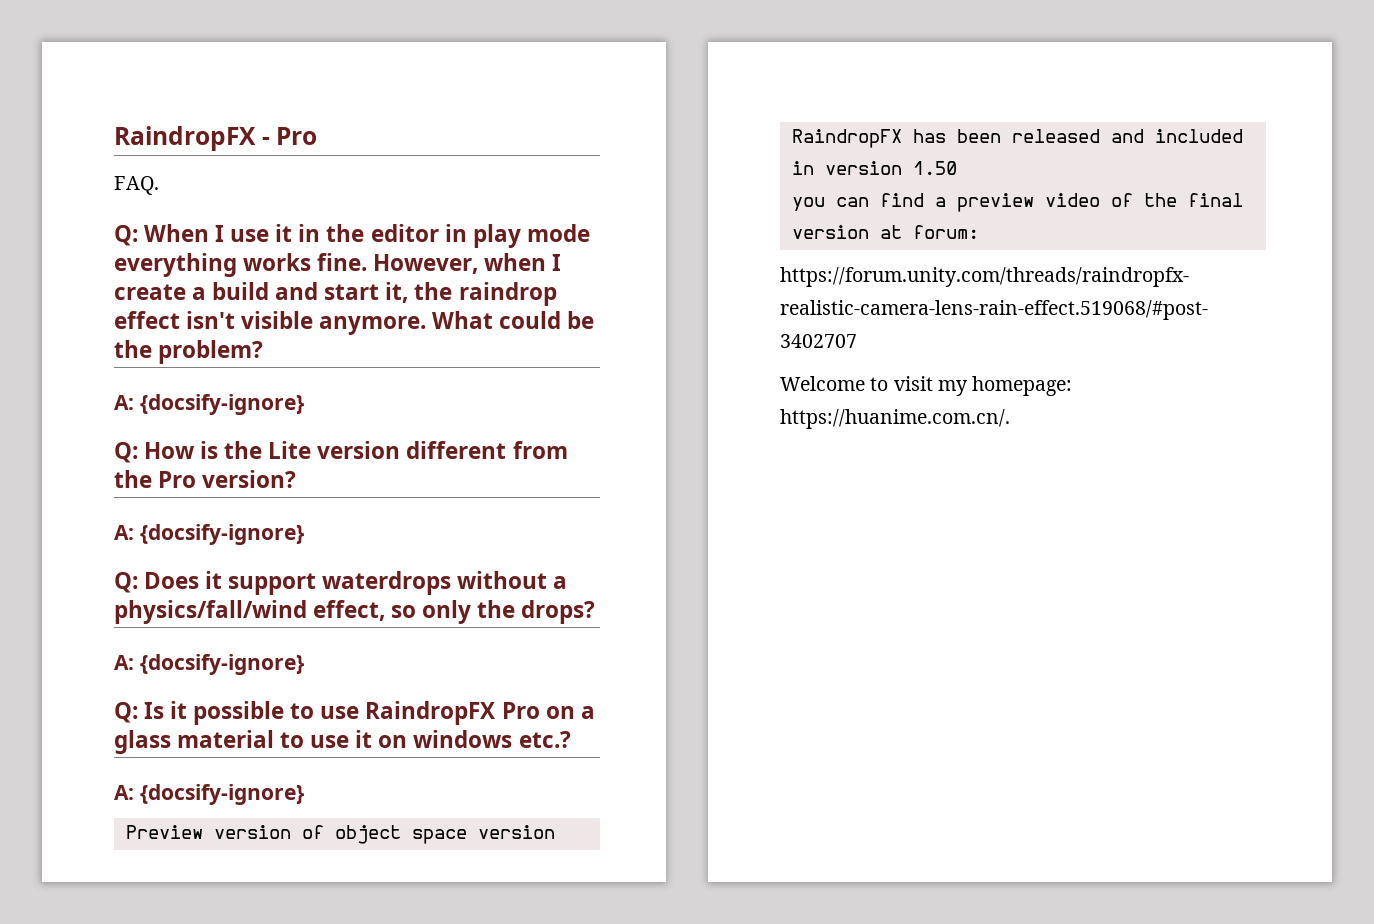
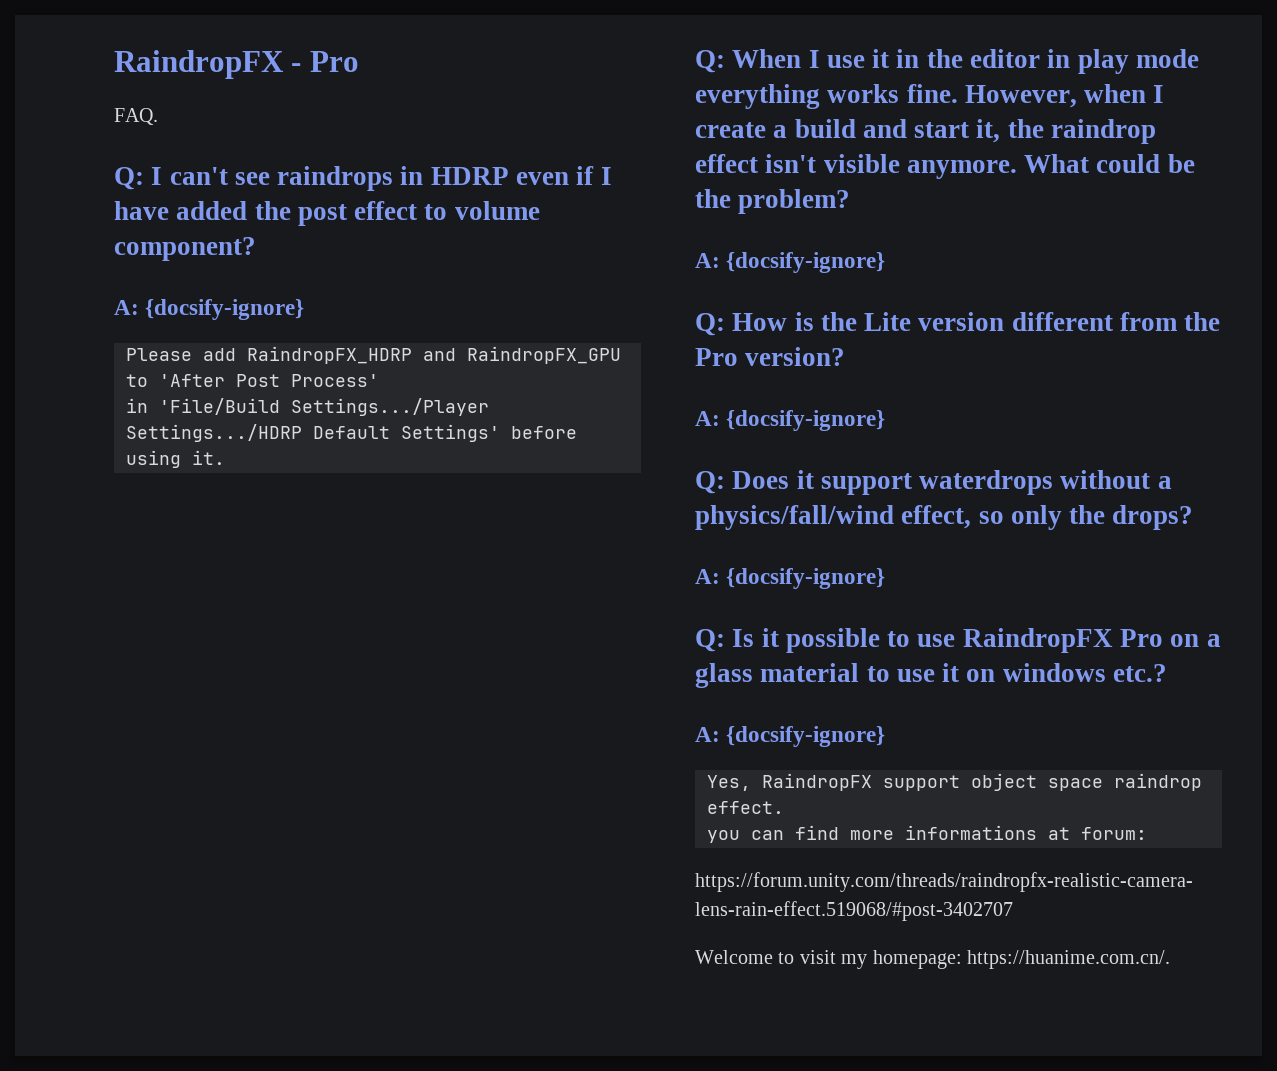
(159, 185) none -> [114,166,612,191] [114,201,540,226] [114,237,256,261] [114,299,305,320] [126,346,621,364] [126,374,379,387] [126,398,489,416] [126,424,577,442] [126,450,225,468] // Q: I can't see raindrops in HDRP even if I have added the post effect to volume component? // A: {docsify-ignore} // Please add RaindropFX_HDRP and RaindropFX_GPU to 'After Post Process' // in 'File/Build Settings.../Player Settings.../HDRP Default Settings' before using it.
[125,825,555,844] [791,129,1243,148] [791,161,957,175] [791,193,1243,212] [791,225,869,239] Preview version of object space version RaindropFX has been released and included in version 1.50 // you can find a preview video of the final version -> [707,773,1202,791] [707,801,784,814] [707,825,1037,843] Yes, RaindropFX support object space raindrop effect. // you can find more informations

